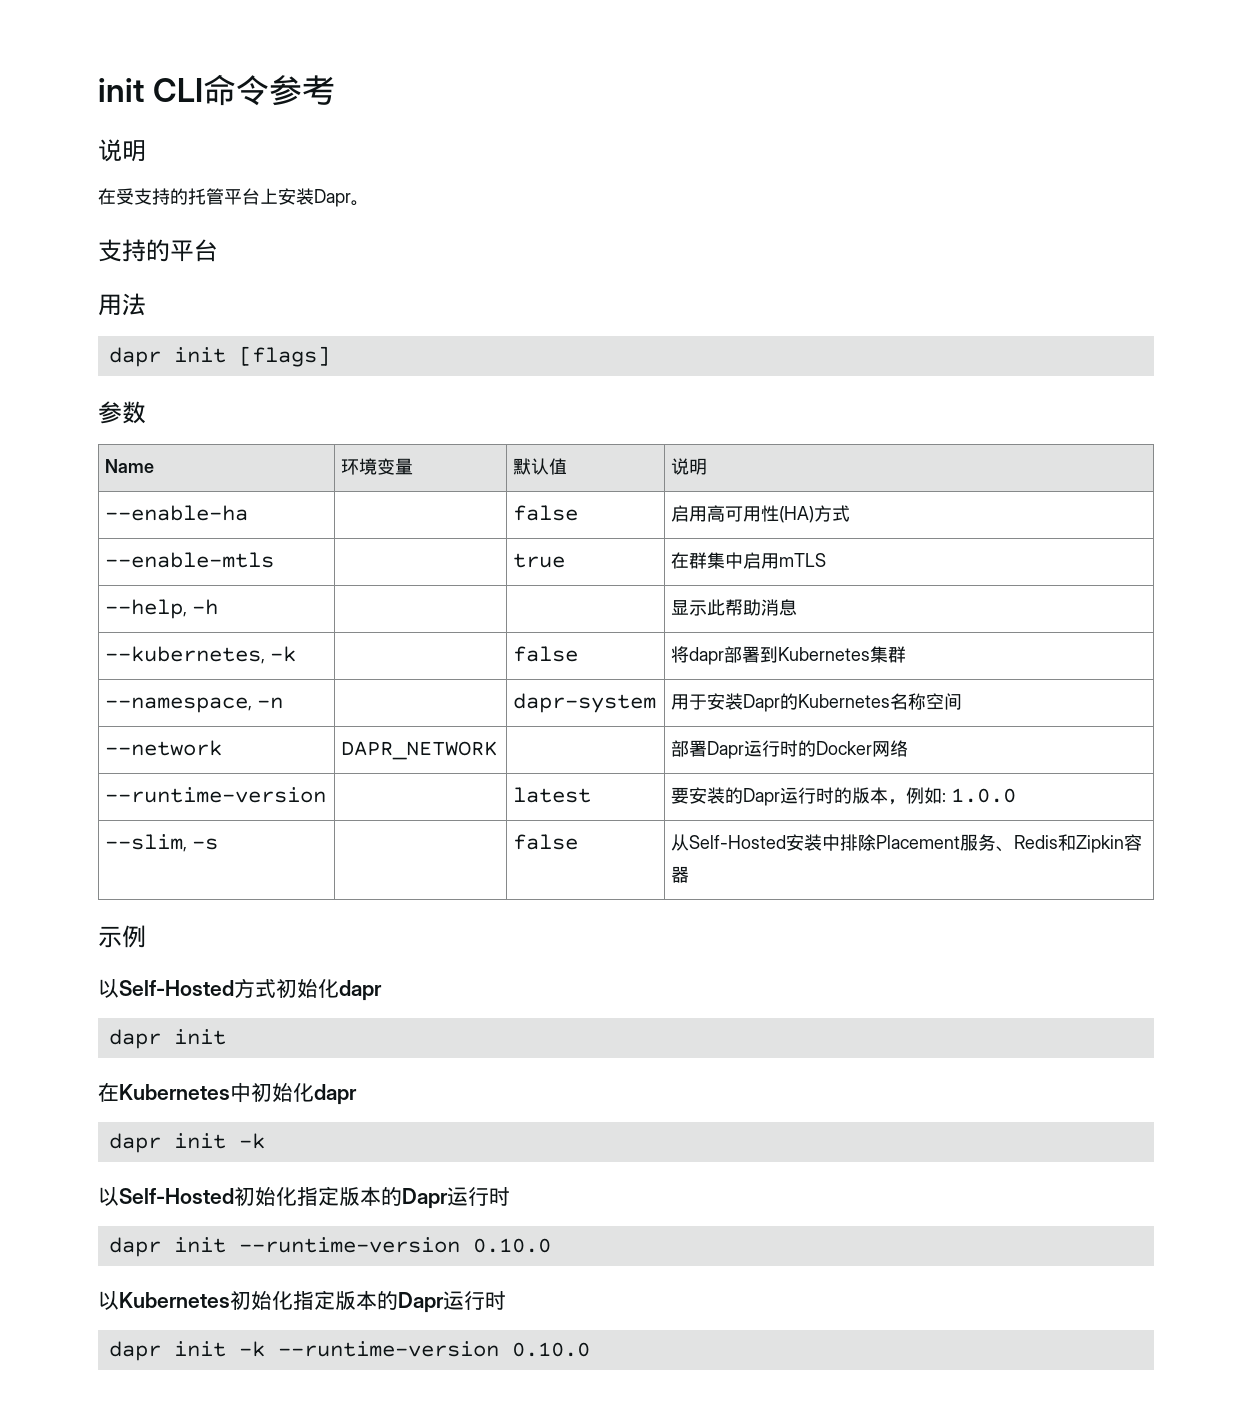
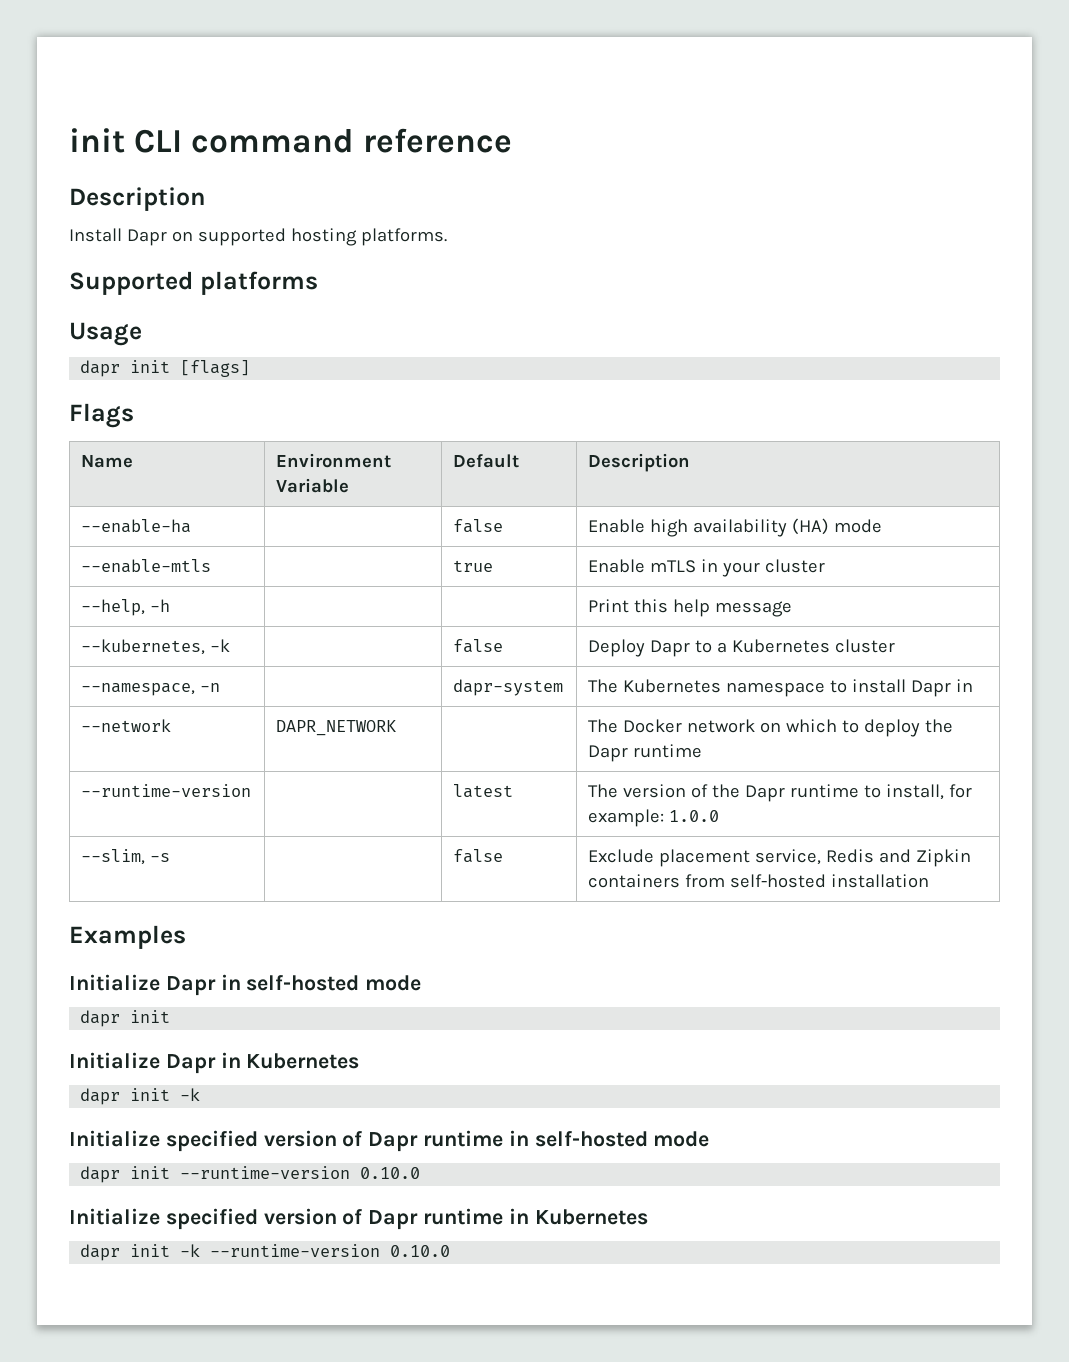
[202,74,335,106] [98,139,146,162] [98,188,369,207] [98,239,218,262] [98,293,146,316] 命令参考 // 说明 // 在受支持的托管平台上安装Dapr。 // 支持的平台 // 用法 -> [191,128,513,153] [69,187,206,211] [69,228,447,246] [69,271,318,295] [69,322,142,346] command reference // Description // Install Dapr on supported hosting platforms. // Supported platforms // Usage
[98,401,146,424] 参数 -> [69,403,134,428] Flags
[341,458,414,475] [513,458,568,475] [671,458,708,475] [105,505,249,521] [513,505,579,521] [671,505,851,523] [105,552,275,568] [513,553,566,568] [671,552,827,569] [105,599,219,619] [671,599,798,616] [105,646,297,664] [513,646,579,662] [671,646,907,665] [105,697,284,713] [513,693,657,713] [671,693,963,712] [105,740,223,756] [341,741,498,760] [671,740,909,759] [105,787,327,803] [513,787,592,803] [671,787,1017,806] [105,834,219,852] [513,834,579,850] [671,834,1143,853] [671,866,690,883] [98,925,146,948] [98,978,382,1001] [108,1029,226,1049] [98,1082,357,1105] [108,1133,265,1153] [98,1186,510,1209] [108,1237,551,1257] [98,1290,506,1313] 环境变量 | 默认值 | 说明 // --enable-ha | | false | 启用高可用性(HA)方式 // --enable-mtls | | true | 在群集中启用mTLS // --help, -h | | | 显示此帮助消息 // --kubernetes, -k | | false | 将dapr部署到Kubernetes集群 // --namespace, -n | | dapr-system | 用于安装Dapr的Kubernetes名称空间 // --network | DAPR_NETWORK | | 部署Dapr运行时的Docker网络 // --runtime-version | | latest | 要安装的Dapr运行时的版本，例如: 1.0.0 // --slim, -s | | false | 从Self-Hosted安装中排除Placement服务、Redis和Zipkin容器 // 示例 // 以Self-Hosted方式初始化dapr // dapr init // 在Kubernetes中初始化dapr // dapr init -k // 以Self-Hosted初始化指定版本的Dapr运行时 // dapr init --runtime-version 0.10.0 // 以Kubernetes初始化指定版本的Dapr运行时 -> [276,453,392,468] [276,478,350,493] [453,454,520,468] [588,453,691,472] [81,519,192,533] [453,519,504,533] [588,518,883,537] [81,559,212,573] [453,560,494,572] [588,559,826,577] [81,599,171,616] [588,599,793,617] [81,639,231,655] [453,639,504,653] [588,639,896,657] [81,683,221,696] [453,679,564,696] [588,679,974,697] [81,719,172,732] [276,720,397,736] [588,719,954,737] [588,744,703,762] [81,784,252,797] [453,784,514,798] [588,784,973,802] [588,809,720,827] [81,849,171,865] [453,849,504,863] [588,849,972,867] [588,874,930,888] [69,925,186,949] [69,974,422,996] [80,1010,171,1027] [69,1052,360,1074] [80,1088,201,1105] [69,1130,710,1152] [80,1166,421,1183] [69,1208,648,1230] Environment Variable | Default | Description // --enable-ha | | false | Enable high availability (HA) mode // --enable-mtls | | true | Enable mTLS in your cluster // --help, -h | | | Print this help message // --kubernetes, -k | | false | Deploy Dapr to a Kubernetes cluster // --namespace, -n | | dapr-system | The Kubernetes namespace to install Dapr in // --network | DAPR_NETWORK | | The Docker network on which to deploy the Dapr runtime // --runtime-version | | latest | The version of the Dapr runtime to install, for example: 1.0.0 // --slim, -s | | false | Exclude placement service, Redis and Zipkin containers from self-hosted installation // Examples // Initialize Dapr in self-hosted mode // dapr init // Initialize Dapr in Kubernetes // dapr init -k // Initialize specified version of Dapr runtime in self-hosted mode // dapr init --runtime-version 0.10.0 // Initialize specified version of Dapr runtime in Kubernetes

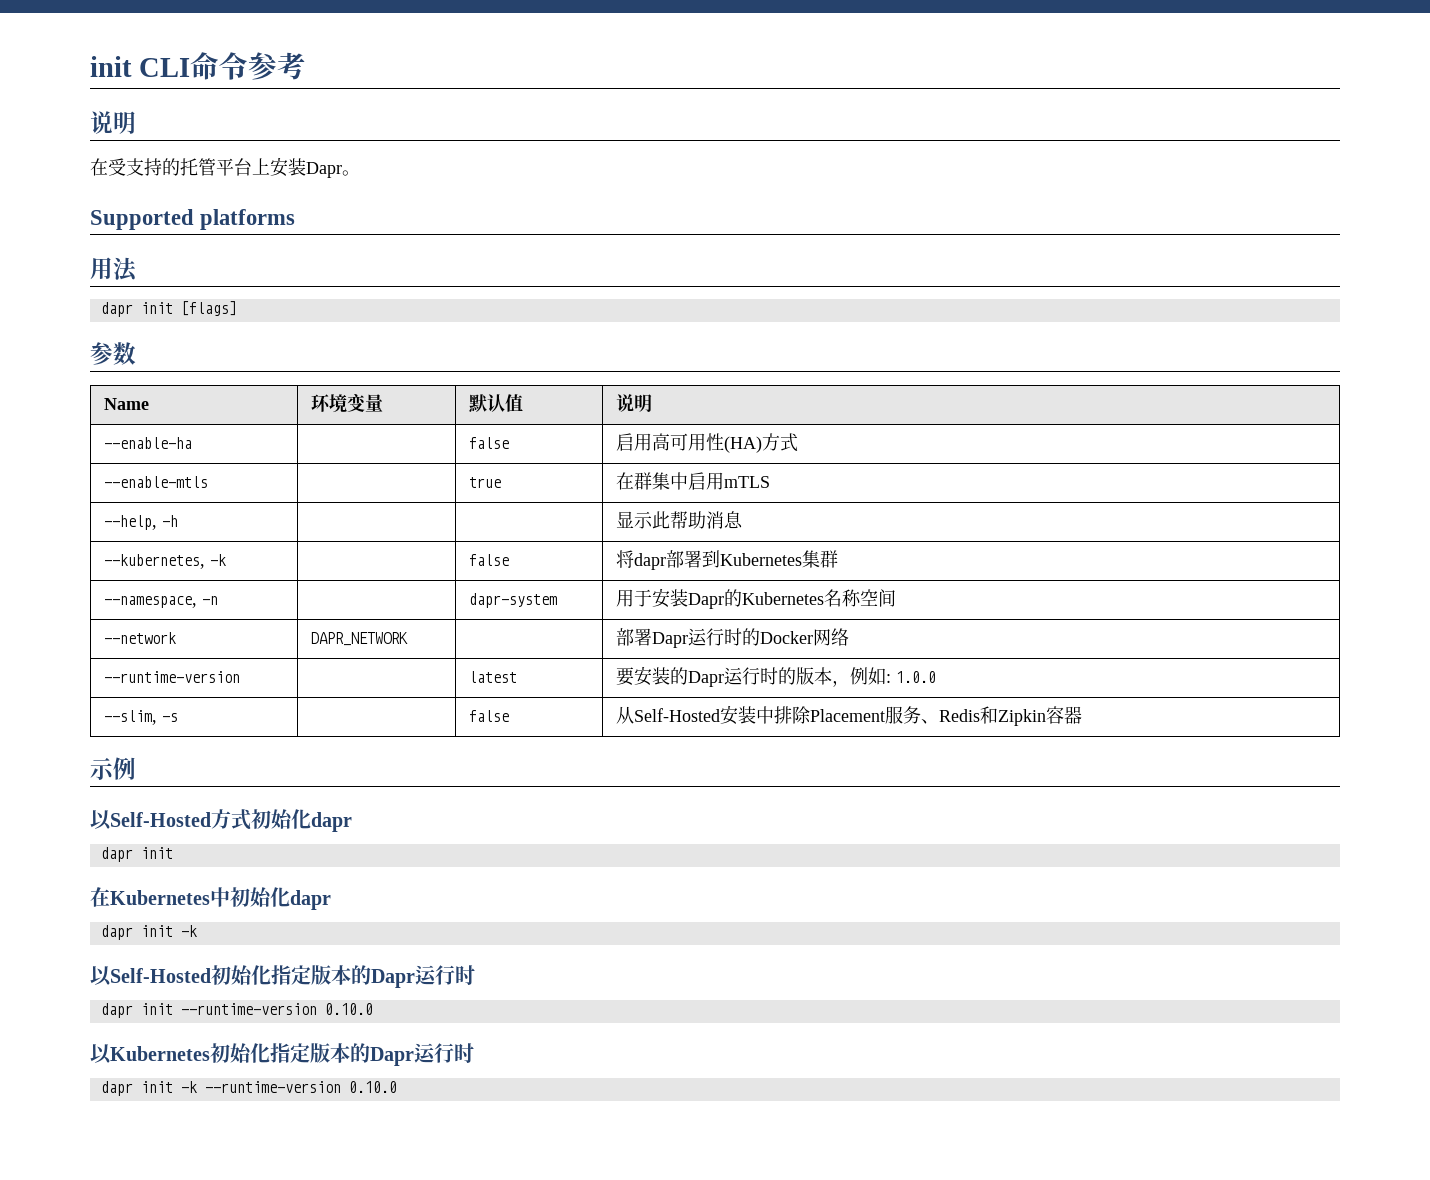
[191,128,513,153] [69,187,206,211] [69,228,447,246] command reference // Description // Install Dapr on supported hosting platforms. -> [189,52,306,80] [90,111,136,134] [90,157,360,178] 命令参考 // 说明 // 在受支持的托管平台上安装Dapr。
[69,322,142,346] Usage -> [90,257,138,282] 用法
[69,403,134,428] Flags -> [90,342,136,365] 参数
[276,453,392,468] [276,478,350,493] [453,454,520,468] [588,453,691,472] [81,519,192,533] [453,519,504,533] [588,518,883,537] [81,559,212,573] [453,560,494,572] [588,559,826,577] [81,599,171,616] [588,599,793,617] [81,639,231,655] [453,639,504,653] [588,639,896,657] [81,683,221,696] [453,679,564,696] [588,679,974,697] [81,719,172,732] [276,720,397,736] [588,719,954,737] [588,744,703,762] [81,784,252,797] [453,784,514,798] [588,784,973,802] [588,809,720,827] [81,849,171,865] [453,849,504,863] [588,849,972,867] [588,874,930,888] [69,925,186,949] [69,974,422,996] [80,1010,171,1027] [69,1052,360,1074] [80,1088,201,1105] [69,1130,710,1152] [80,1166,421,1183] [69,1208,648,1230] Environment Variable | Default | Description // --enable-ha | | false | Enable high availability (HA) mode // --enable-mtls | | true | Enable mTLS in your cluster // --help, -h | | | Print this help message // --kubernetes, -k | | false | Deploy Dapr to a Kubernetes cluster // --namespace, -n | | dapr-system | The Kubernetes namespace to install Dapr in // --network | DAPR_NETWORK | | The Docker network on which to deploy the Dapr runtime // --runtime-version | | latest | The version of the Dapr runtime to install, for example: 1.0.0 // --slim, -s | | false | Exclude placement service, Redis and Zipkin containers from self-hosted installation // Examples // Initialize Dapr in self-hosted mode // dapr init // Initialize Dapr in Kubernetes // dapr init -k // Initialize specified version of Dapr runtime in self-hosted mode // dapr init --runtime-version 0.10.0 // Initialize specified version of Dapr runtime in Kubernetes -> [310,393,383,413] [468,394,523,413] [615,394,652,412] [103,437,192,449] [468,437,509,449] [615,433,798,453] [103,476,208,488] [468,477,501,488] [615,472,770,490] [103,515,178,530] [615,511,743,529] [103,554,226,569] [468,554,509,566] [615,550,838,570] [103,596,218,608] [468,593,557,608] [615,588,896,609] [103,632,176,644] [310,632,408,646] [615,628,849,648] [103,671,240,683] [468,671,517,683] [615,666,936,687] [103,710,178,725] [468,710,509,722] [615,705,1082,726] [90,757,136,780] [90,809,352,832] [100,847,173,862] [90,887,331,910] [100,925,197,940] [90,965,475,988] [100,1003,373,1018] [90,1043,474,1066] 环境变量 | 默认值 | 说明 // --enable-ha | | false | 启用高可用性(HA)方式 // --enable-mtls | | true | 在群集中启用mTLS // --help, -h | | | 显示此帮助消息 // --kubernetes, -k | | false | 将dapr部署到Kubernetes集群 // --namespace, -n | | dapr-system | 用于安装Dapr的Kubernetes名称空间 // --network | DAPR_NETWORK | | 部署Dapr运行时的Docker网络 // --runtime-version | | latest | 要安装的Dapr运行时的版本，例如: 1.0.0 // --slim, -s | | false | 从Self-Hosted安装中排除Placement服务、Redis和Zipkin容器 // 示例 // 以Self-Hosted方式初始化dapr // dapr init // 在Kubernetes中初始化dapr // dapr init -k // 以Self-Hosted初始化指定版本的Dapr运行时 // dapr init --runtime-version 0.10.0 // 以Kubernetes初始化指定版本的Dapr运行时

